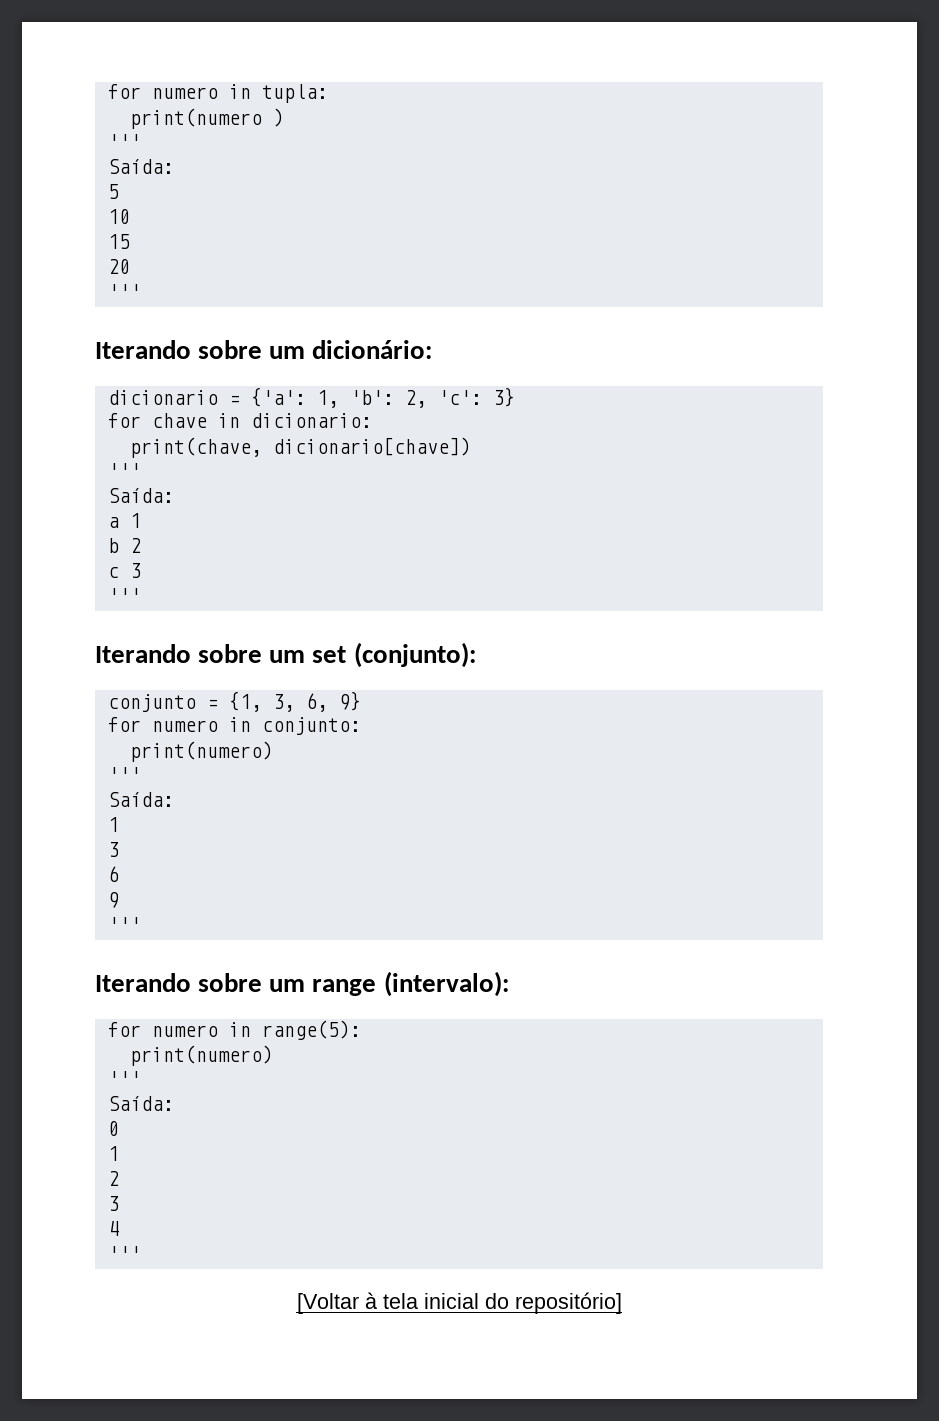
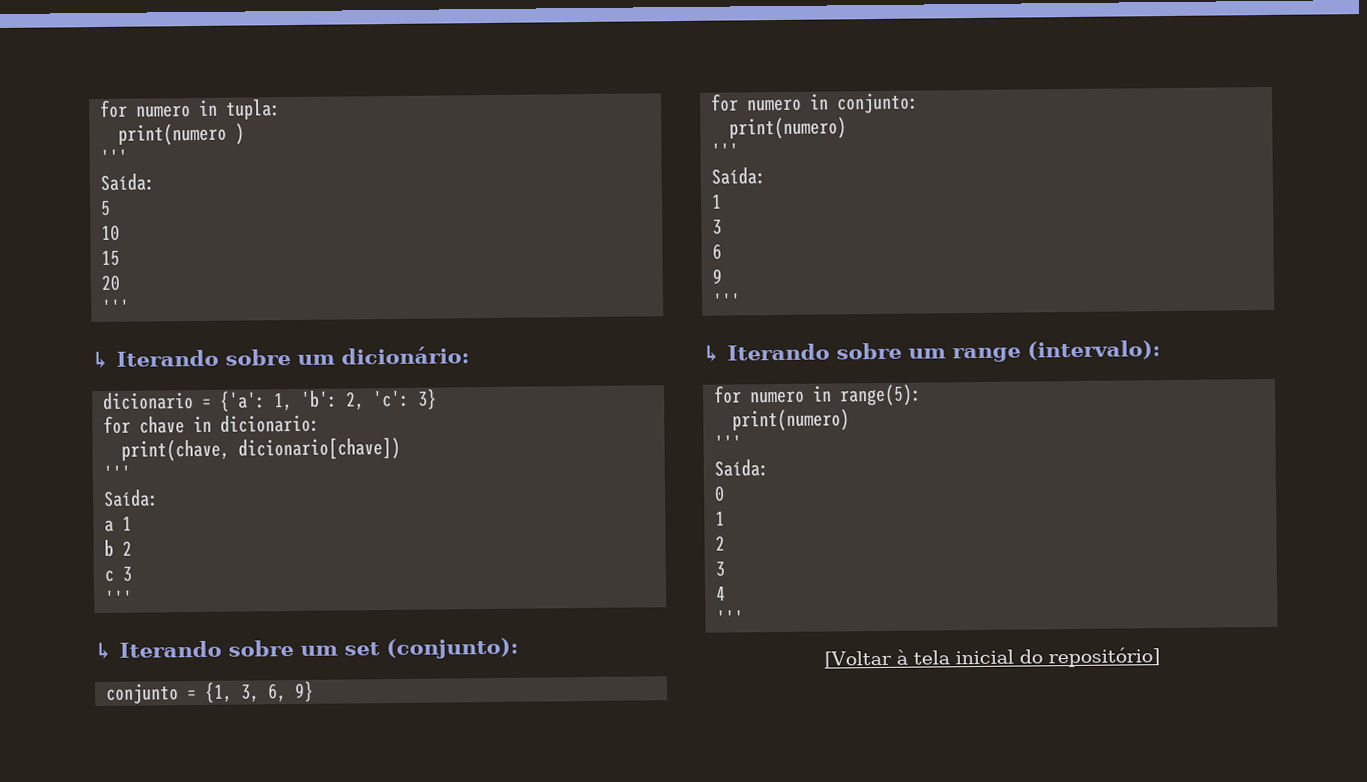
(141, 291) none -> [91,350,110,369] ↳
(141, 595) none -> [94,641,113,660] ↳
(141, 924) none -> [702,344,721,362] ↳

